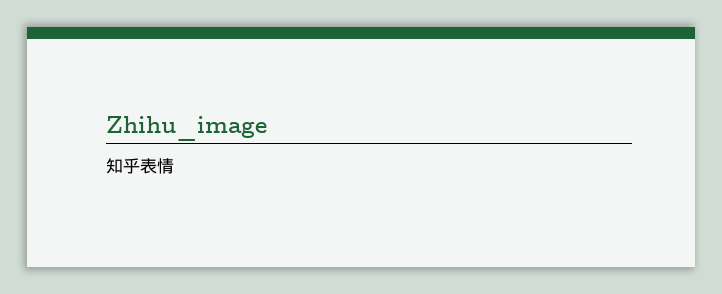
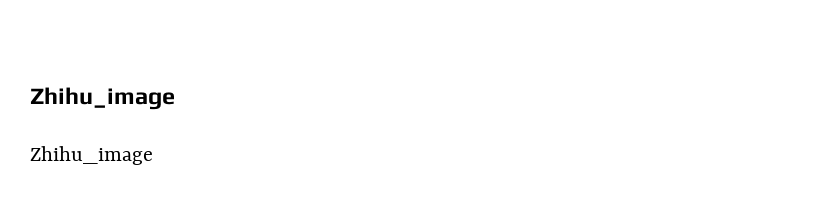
[106,158,174,174] 知乎表情 -> [30,146,153,165] Zhihu_image

